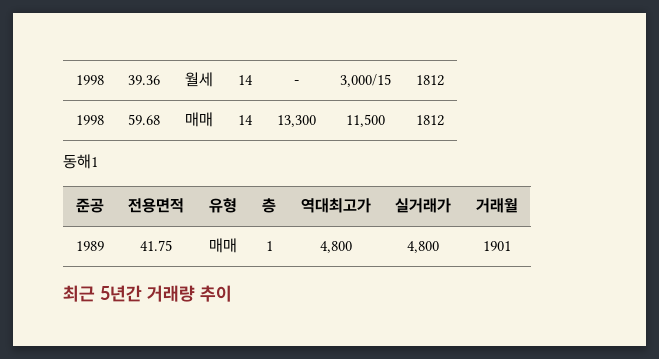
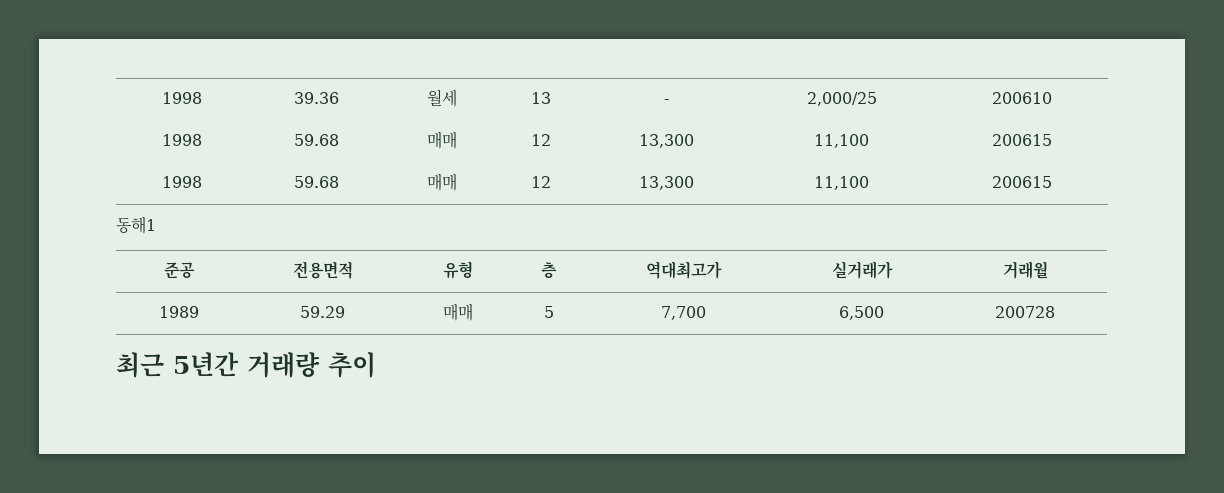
[238,75,253,85] 14 -> [531,92,551,104] 13
[340,74,391,87] [416,75,444,86] [75,115,104,125] [128,114,160,125] [185,112,213,127] [238,115,253,125] [276,115,316,127] [346,114,385,127] [416,115,444,126] 3,000/15 | 1812 // 1998 | 59.68 | 매매 | 14 | 13,300 | 11,500 | 1812 -> [806,92,877,106] [992,92,1052,104] [161,134,202,146] [294,134,339,146] [426,131,457,149] [531,134,551,146] [638,134,694,148] [814,134,869,148] [992,134,1052,146] [161,176,202,188] [294,176,339,188] [426,173,457,191] [531,176,551,188] [638,176,694,190] [814,176,869,190] [992,176,1052,188] 2,000/25 | 200610 // 1998 | 59.68 | 매매 | 12 | 13,300 | 11,100 | 200615 // 1998 | 59.68 | 매매 | 12 | 13,300 | 11,100 | 200615
[140,240,172,251] [209,238,237,253] [265,241,273,251] [319,241,352,253] [407,241,439,253] [483,241,511,251] 41.75 | 매매 | 1 | 4,800 | 4,800 | 1901 -> [300,306,345,318] [442,303,473,321] [543,306,554,318] [660,306,706,320] [839,306,884,320] [995,306,1055,318] 59.29 | 매매 | 5 | 7,700 | 6,500 | 200728

